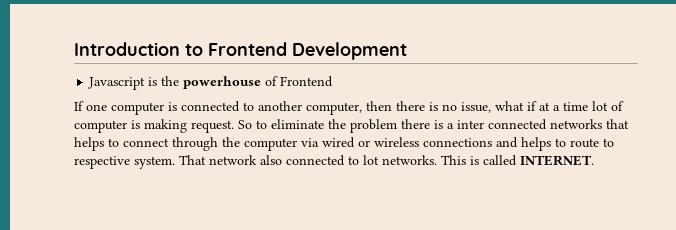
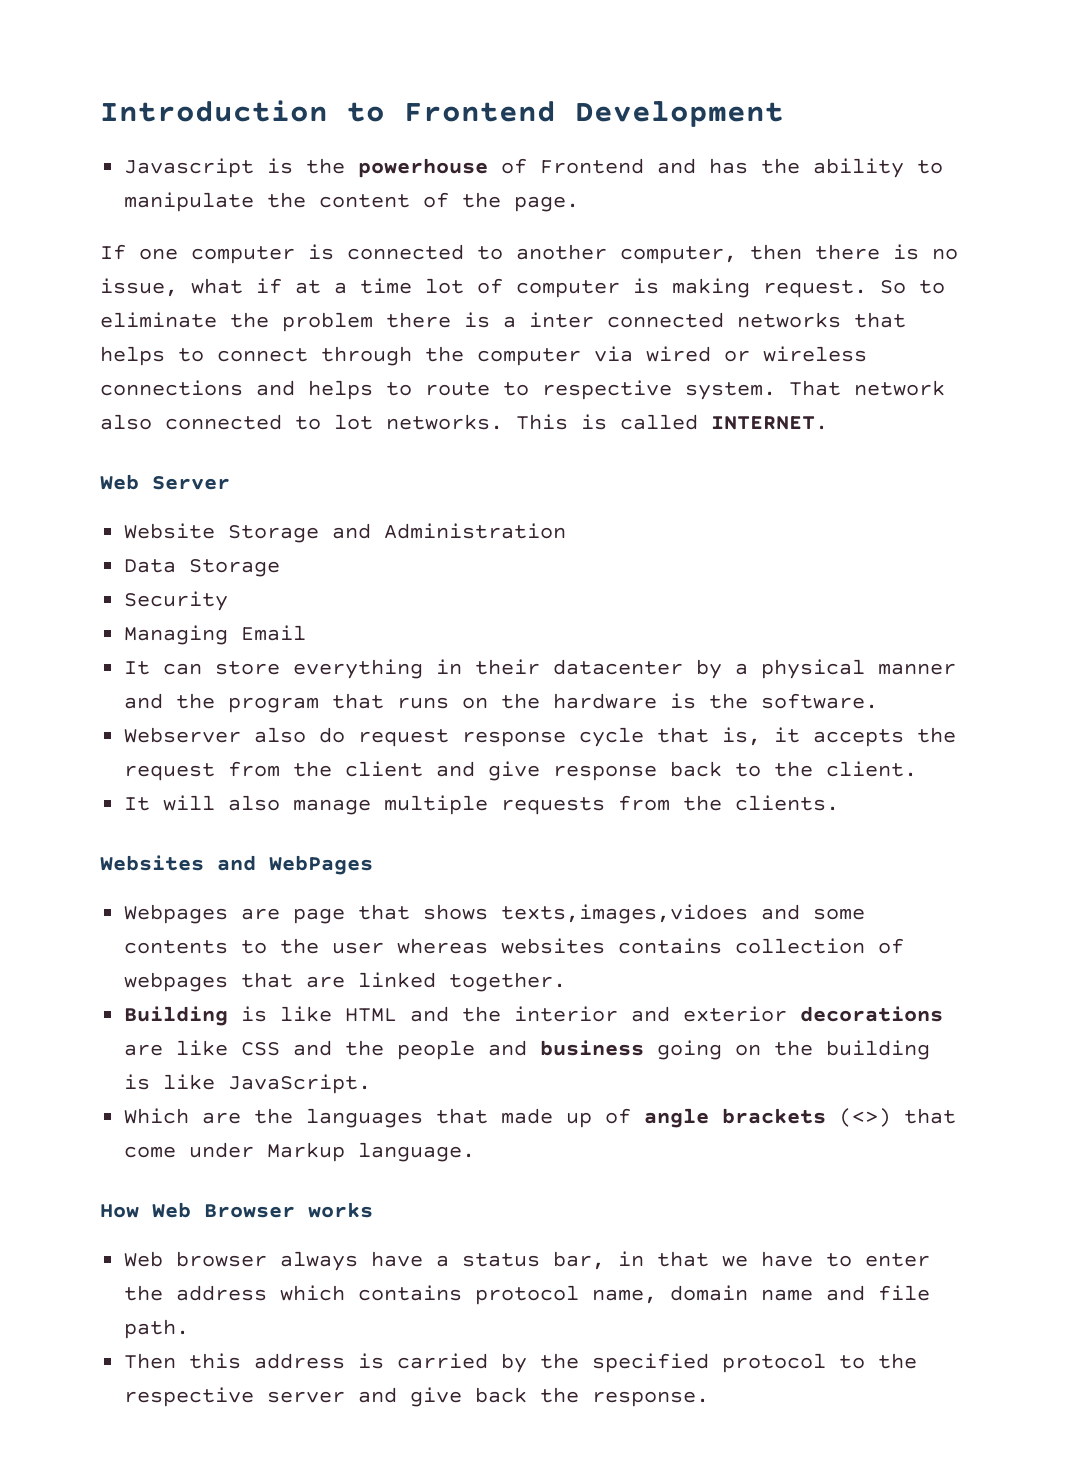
(334, 81) none -> [657,158,944,178] [124,192,580,212] and has the ability to manipulate the content of the page.
(594, 160) none -> [100,474,230,490] [124,523,567,543] [124,559,281,577] [124,591,229,611] [124,625,307,645] [124,659,957,679] [124,693,879,713] [124,727,957,747] [124,761,918,781] [124,795,840,815] [100,855,373,875] [124,904,866,924] [124,938,905,954] [124,972,567,992] [124,1006,944,1026] [124,1040,931,1060] [124,1074,372,1094] [124,1108,957,1128] [124,1142,476,1162] [100,1202,373,1218] [124,1251,931,1271] [124,1285,931,1305] [124,1319,190,1339] [124,1353,918,1373] [124,1387,710,1407] // Web Server // Website Storage and Administration // Data Storage // Security // Managing Email // It can store everything in their datacenter by a physical manner and the program that runs on the hardware is the software. // Webserver also do request response cycle that is, it accepts the request from the client and give response back to the client. // It will also manage multiple requests from the clients. // Websites and WebPages // Webpages are page that shows texts,images,vidoes and some contents to the user whereas websites contains collection of webpages that are linked together. // Building is like HTML and the interior and exterior decorations are like CSS and the people and business going on the building is like JavaScript. // Which are the languages that made up of angle brackets (<>) that come under Markup language. // How Web Browser works // Web browser always have a status bar, in that we have to enter the address which contains protocol name, domain name and file path. // Then this address is carried by the specified protocol to the respective server and give back the response.

